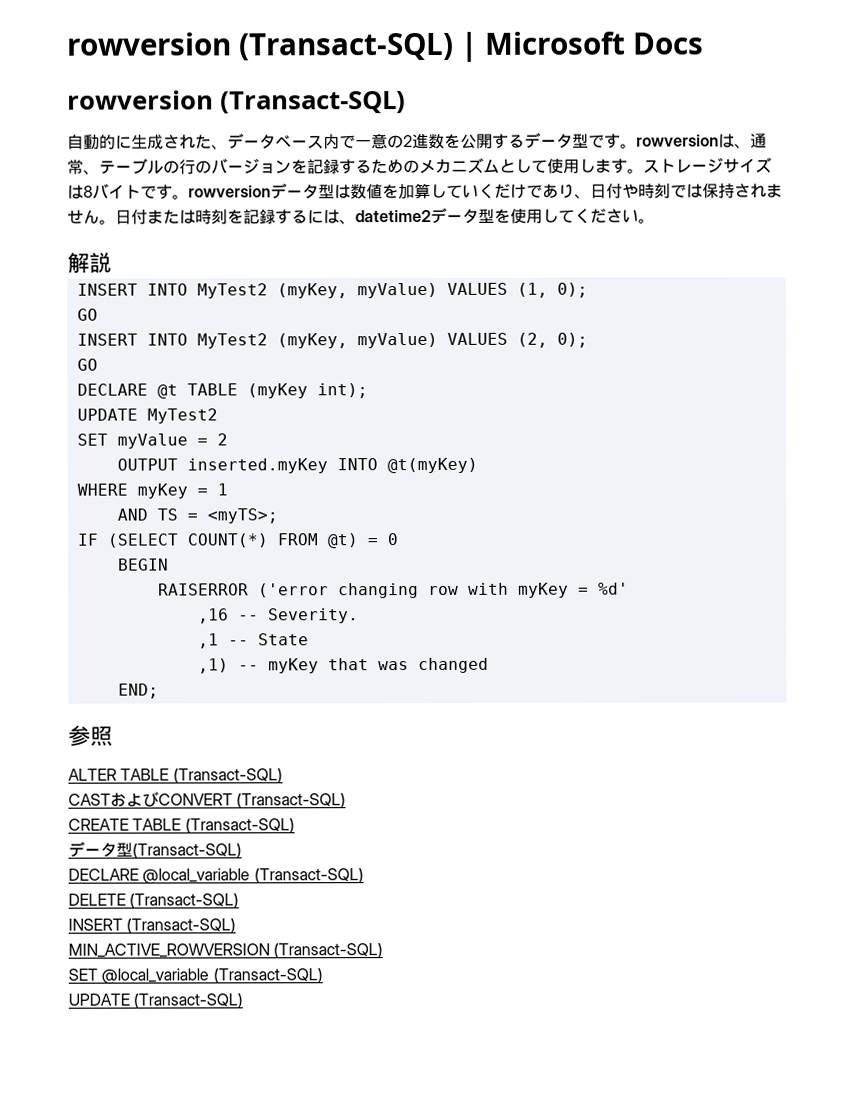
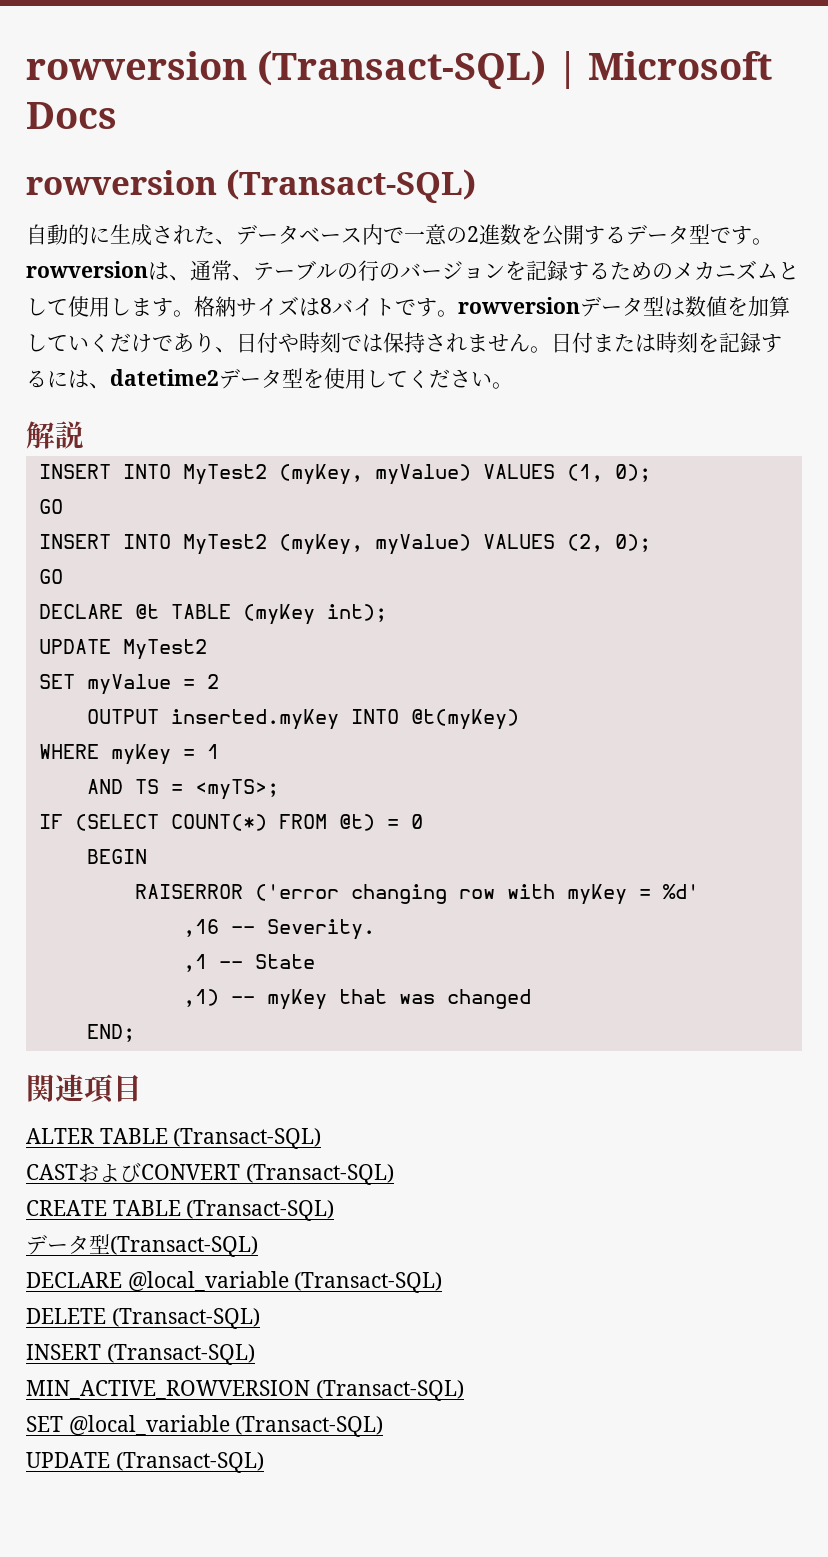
[643,157,724,174] ストレージ -> [194,296,236,317] 格納
[68,725,113,747] 参照 -> [26,1074,142,1103] 関連項目

